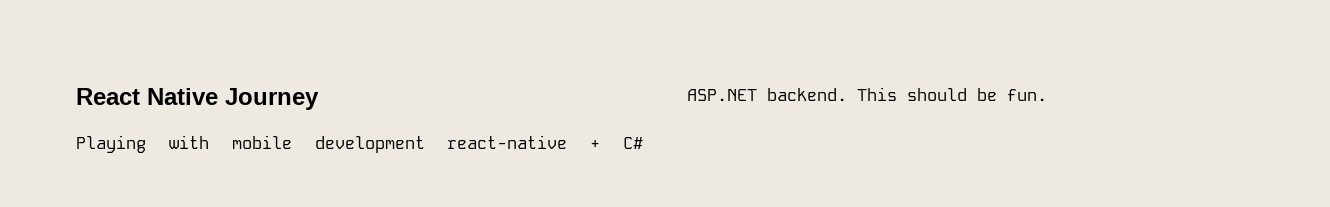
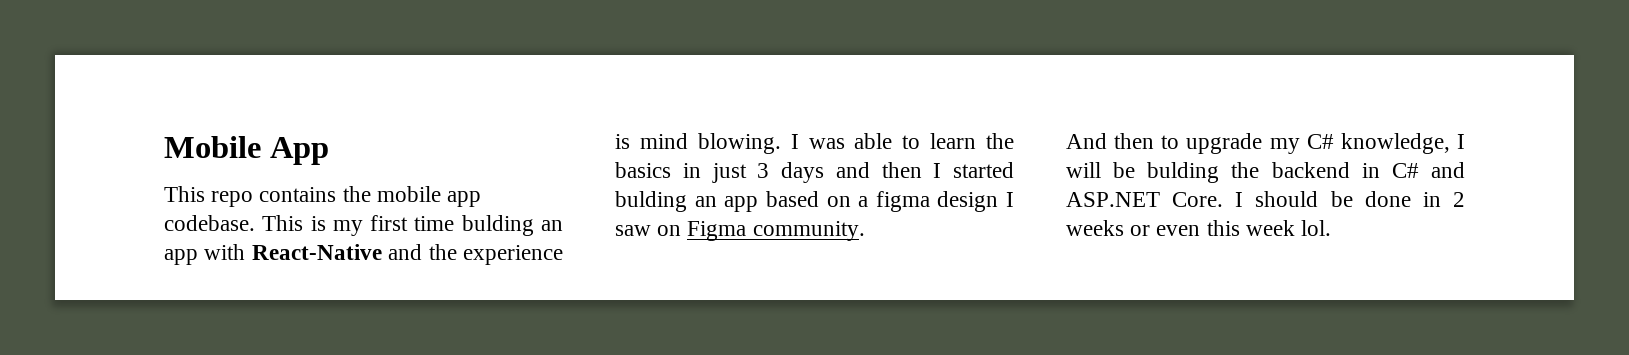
[76,88,319,110] [76,135,643,153] [687,87,1047,101] React Native Journey // Playing with mobile development react-native + C# ASP.NET backend. This should be fun. -> [164,136,329,165] [164,186,482,207] [164,215,563,236] [164,244,563,265] [615,133,1014,154] [615,162,1014,183] [615,191,1014,212] [615,221,865,241] [1066,133,1465,154] [1066,162,1465,183] [1066,191,1465,207] [1066,220,1332,236] Mobile App // This repo contains the mobile app codebase. This is my first time bulding an app with React-Native and the experience is mind blowing. I was able to learn the basics in just 3 days and then I started bulding an app based on a figma design I saw on Figma community. // And then to upgrade my C# knowledge, I will be bulding the backend in C# and ASP.NET Core. I should be done in 2 weeks or even this week lol.

